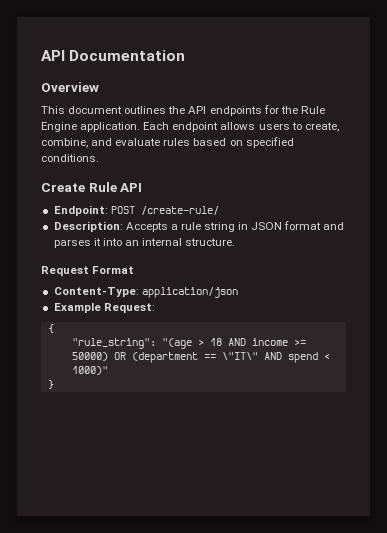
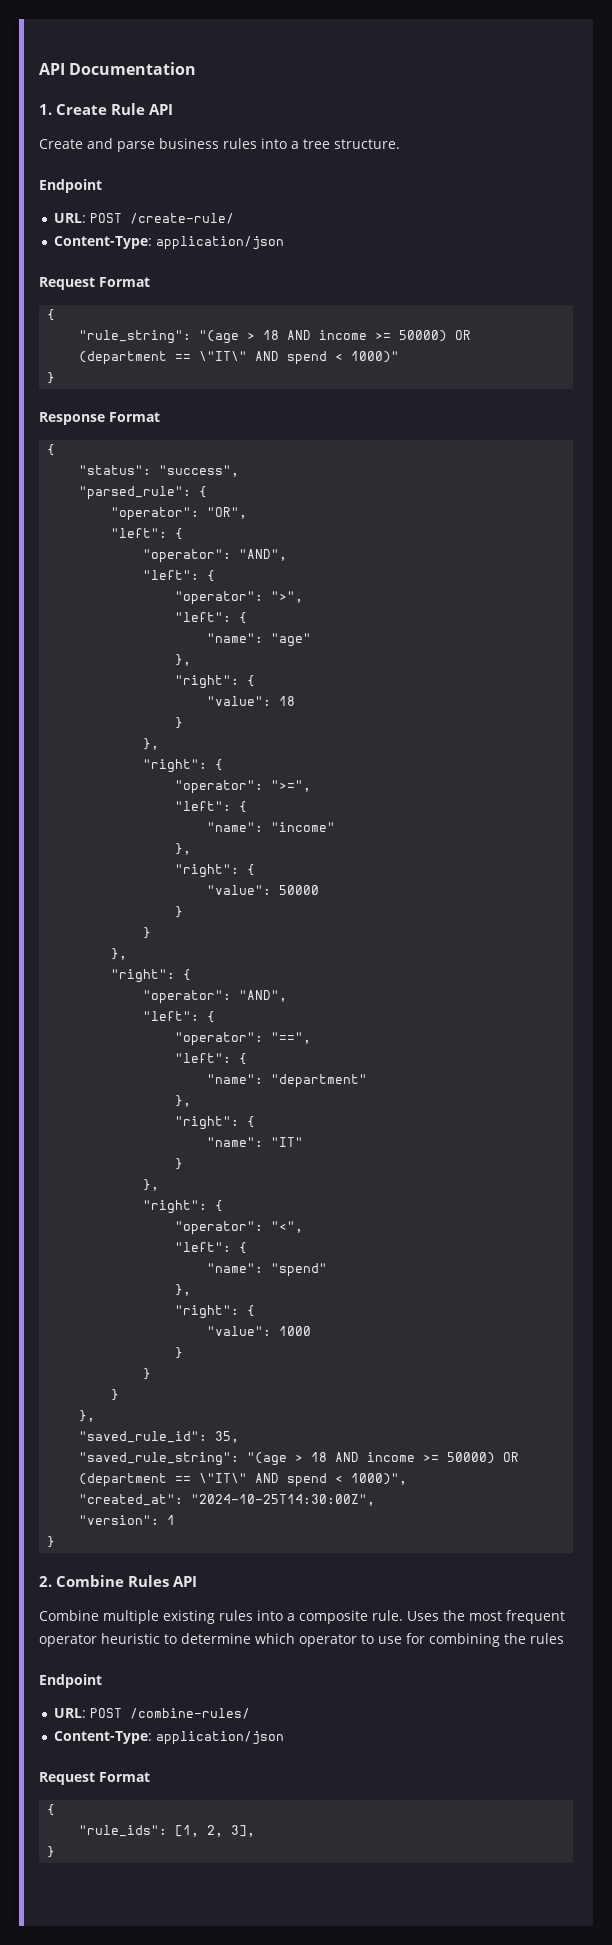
[41,82,99,92] [41,105,325,116] [41,122,339,132] [41,137,294,148] [41,154,99,162] [41,182,143,192] [53,205,219,216] [53,221,345,232] [53,238,236,248] [41,266,135,276] [53,287,238,298] [53,303,155,313] Overview // This document outlines the API endpoints for the Rule Engine application. Each endpoint allows users to create, combine, and evaluate rules based on specified conditions. // Create Rule API // Endpoint: POST /create-rule/ // Description: Accepts a rule string in JSON format and parses it into an internal structure. // Request Format // Content-Type: application/json // Example Request: -> [39,103,173,115] [39,138,400,152] [39,179,102,193] [53,213,234,224] [53,236,284,250] [39,277,150,290] 1. Create Rule API // Create and parse business rules into a tree structure. // Endpoint // URL: POST /create-rule/ // Content-Type: application/json // Request Format
(54, 384) none -> [39,412,160,425] [47,444,56,456] [79,465,240,477] [79,486,208,500] [111,507,248,521] [111,528,184,540] [143,549,288,563] [143,570,216,582] [175,591,304,605] [175,612,248,624] [207,633,312,647] [175,654,192,666] [175,675,256,689] [207,696,296,706] [175,717,184,729] [143,738,160,750] [143,759,224,773] [175,780,312,794] [175,801,248,813] [207,822,336,832] [175,843,192,855] [175,864,256,878] [207,885,320,895] [175,906,184,918] [143,927,152,939] [111,948,128,960] [111,969,192,983] [143,990,288,1004] [143,1011,216,1023] [175,1032,312,1046] [175,1053,248,1065] [207,1074,368,1088] [175,1095,192,1107] [175,1116,256,1130] [207,1137,304,1147] [175,1158,184,1170] [143,1179,160,1191] [143,1200,224,1214] [175,1221,304,1235] [175,1242,248,1254] [207,1263,328,1277] [175,1284,192,1296] [175,1305,256,1319] [207,1326,312,1336] [175,1347,184,1359] [143,1368,152,1380] [111,1389,120,1401] [79,1410,96,1422] [79,1431,240,1443] [79,1452,520,1466] [79,1473,408,1487] [79,1494,376,1506] [79,1515,176,1525] [47,1536,56,1548] [39,1575,197,1587] [39,1610,565,1624] [39,1633,564,1647] [39,1674,102,1688] [53,1708,250,1719] [53,1731,284,1745] [39,1772,150,1785] [47,1804,56,1816] [79,1825,256,1837] [47,1846,56,1858] // Response Format // { // "status": "success", // "parsed_rule": { // "operator": "OR", // "left": { // "operator": "AND", // "left": { // "operator": ">", // "left": { // "name": "age" // }, // "right": { // "value": 18 // } // }, // "right": { // "operator": ">=", // "left": { // "name": "income" // }, // "right": { // "value": 50000 // } // } // }, // "right": { // "operator": "AND", // "left": { // "operator": "==", // "left": { // "name": "department" // }, // "right": { // "name": "IT" // } // }, // "right": { // "operator": "<", // "left": { // "name": "spend" // }, // "right": { // "value": 1000 // } // } // } // }, // "saved_rule_id": 35, // "saved_rule_string": "(age > 18 AND income >= 50000) OR (department == \"IT\" AND spend < 1000)", // "created_at": "2024-10-25T14:30:00Z", // "version": 1 // } // 2. Combine Rules API // Combine multiple existing rules into a composite rule. Uses the most frequent operator heuristic to determine which operator to use for combining the rules // Endpoint // URL: POST /combine-rules/ // Content-Type: application/json // Request Format // { // "rule_ids": [1, 2, 3], // }

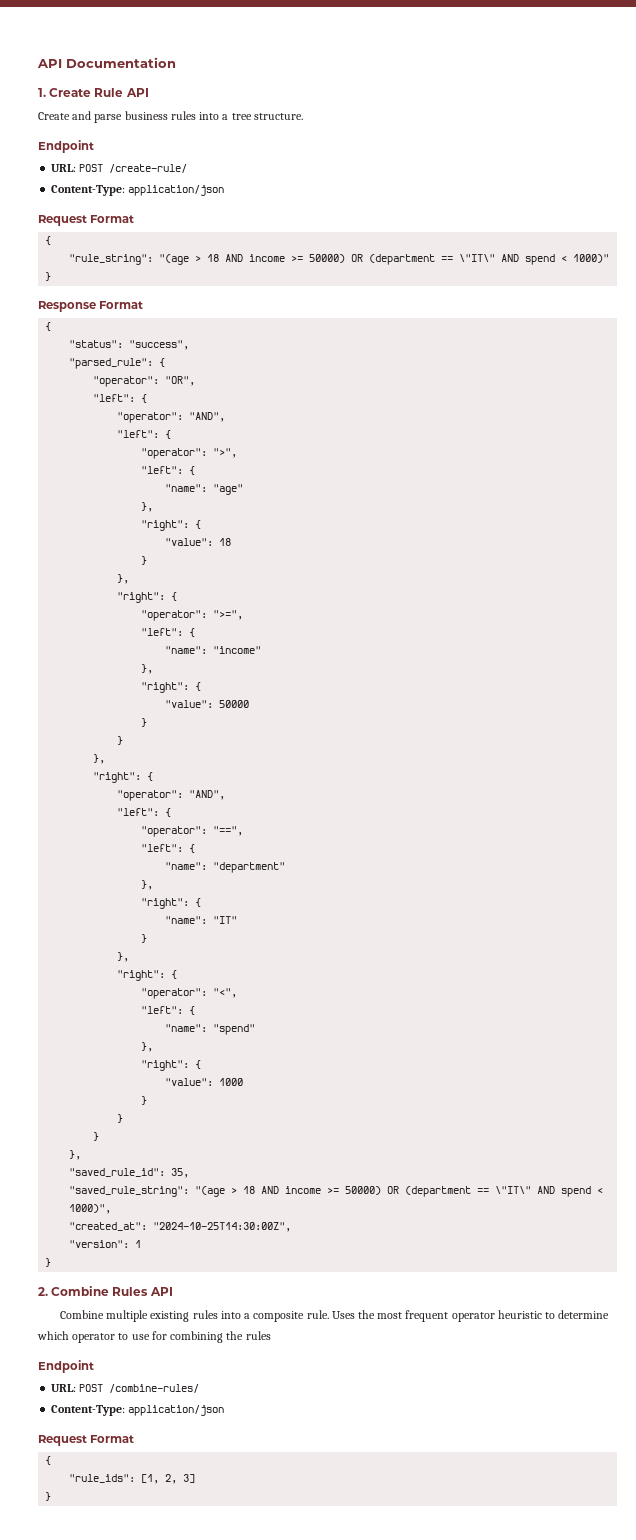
[231,1825,256,1837] 3], -> [183,1474,196,1483] 3]

